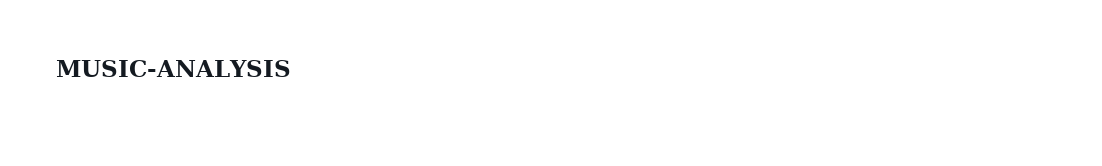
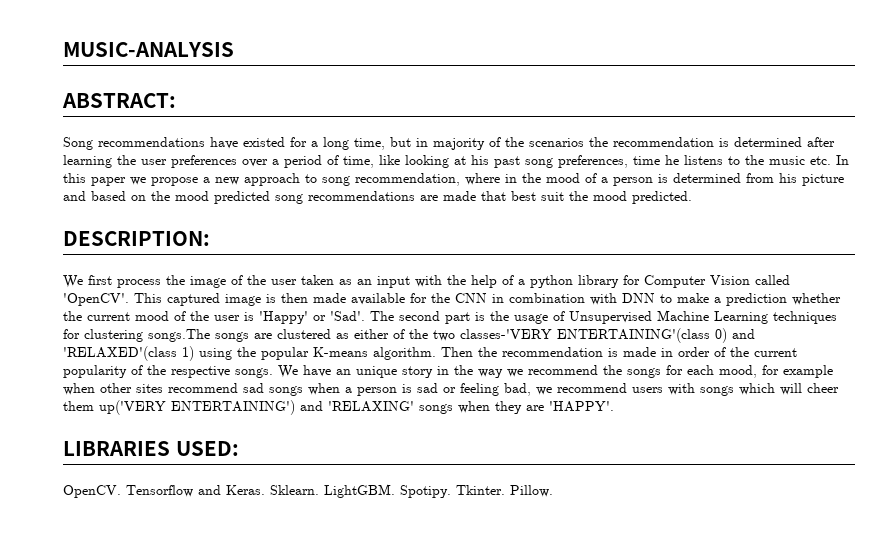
(291, 68) none -> [62,93,176,108] [63,137,835,150] [63,155,849,168] [63,173,844,186] [63,191,692,204] [63,231,210,246] [63,275,790,288] [63,293,841,306] [63,310,837,324] [63,328,755,343] [63,346,797,361] [63,365,833,378] [63,383,839,396] [63,400,614,415] [63,441,239,456] [63,484,553,498] // ABSTRACT: // Song recommendations have existed for a long time, but in majority of the scenarios the recommendation is determined after learning the user preferences over a period of time, like looking at his past song preferences, time he listens to the music etc. In this paper we propose a new approach to song recommendation, where in the mood of a person is determined from his picture and based on the mood predicted song recommendations are made that best suit the mood predicted. // DESCRIPTION: // We first process the image of the user taken as an input with the help of a python library for Computer Vision called 'OpenCV'. This captured image is then made available for the CNN in combination with DNN to make a prediction whether the current mood of the user is 'Happy' or 'Sad'. The second part is the usage of Unsupervised Machine Learning techniques for clustering songs.The songs are clustered as either of the two classes-'VERY ENTERTAINING'(class 0) and 'RELAXED'(class 1) using the popular K-means algorithm. Then the recommendation is made in order of the current popularity of the respective songs. We have an unique story in the way we recommend the songs for each mood, for example when other sites recommend sad songs when a person is sad or feeling bad, we recommend users with songs which will cheer them up('VERY ENTERTAINING') and 'RELAXING' songs when they are 'HAPPY'. // LIBRARIES USED: // OpenCV. Tensorflow and Keras. Sklearn. LightGBM. Spotipy. Tkinter. Pillow.

